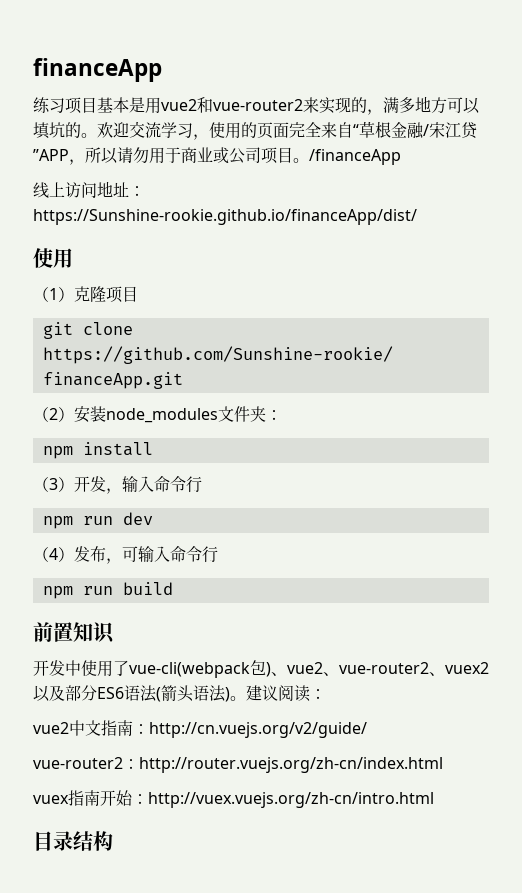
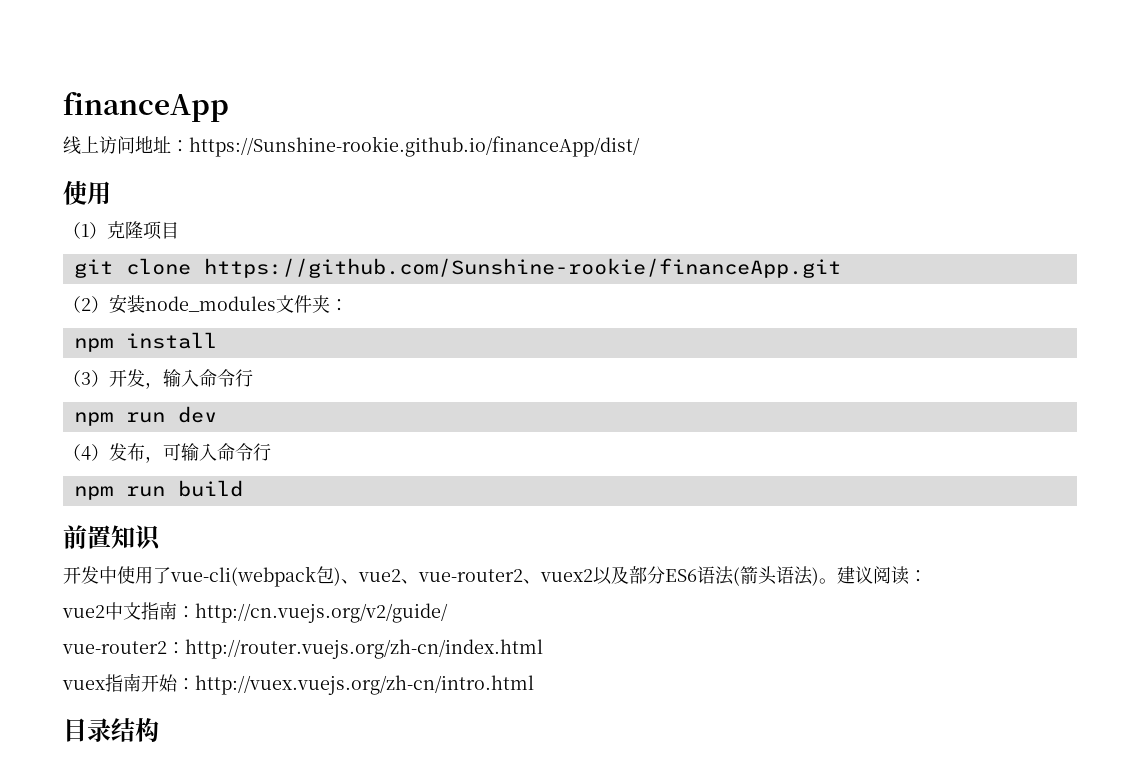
[33,96,480,115] [33,121,478,140] [33,147,401,165] // 练习项目基本是用vue2和vue-router2来实现的，满多地方可以填坑的。欢迎交流学习，使用的页面完全来自“草根金融/宋江贷”APP，所以请勿用于商业或公司项目。/financeApp -> (229, 107) none

